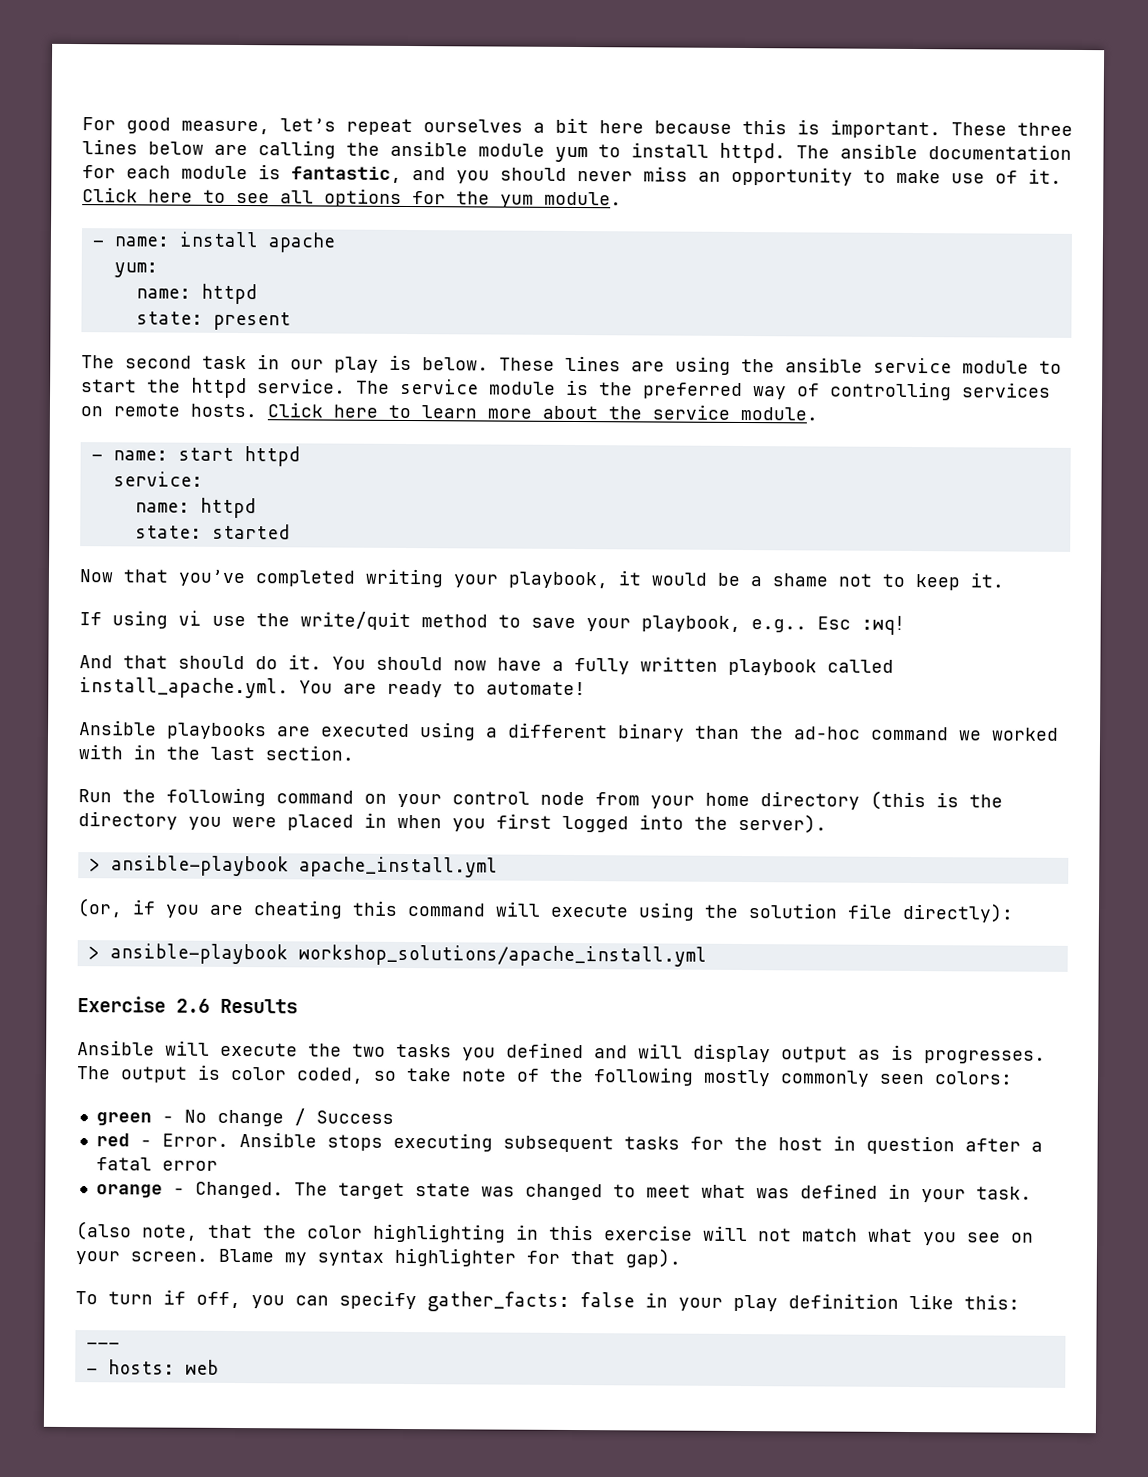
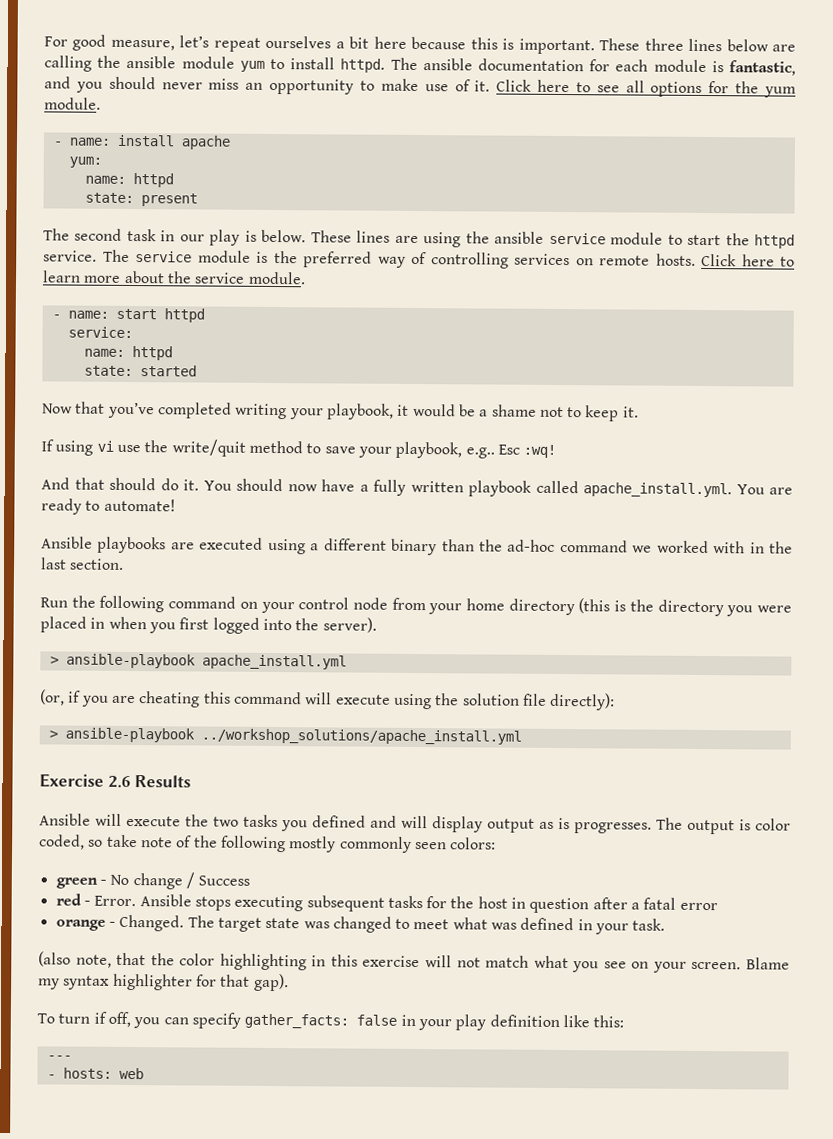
[79,677,289,699] install_apache.yml. -> [583,482,732,498] apache_install.yml.
[297,944,707,967] workshop_solutions/apache_install.yml -> [200,728,522,745] ../workshop_solutions/apache_install.yml

